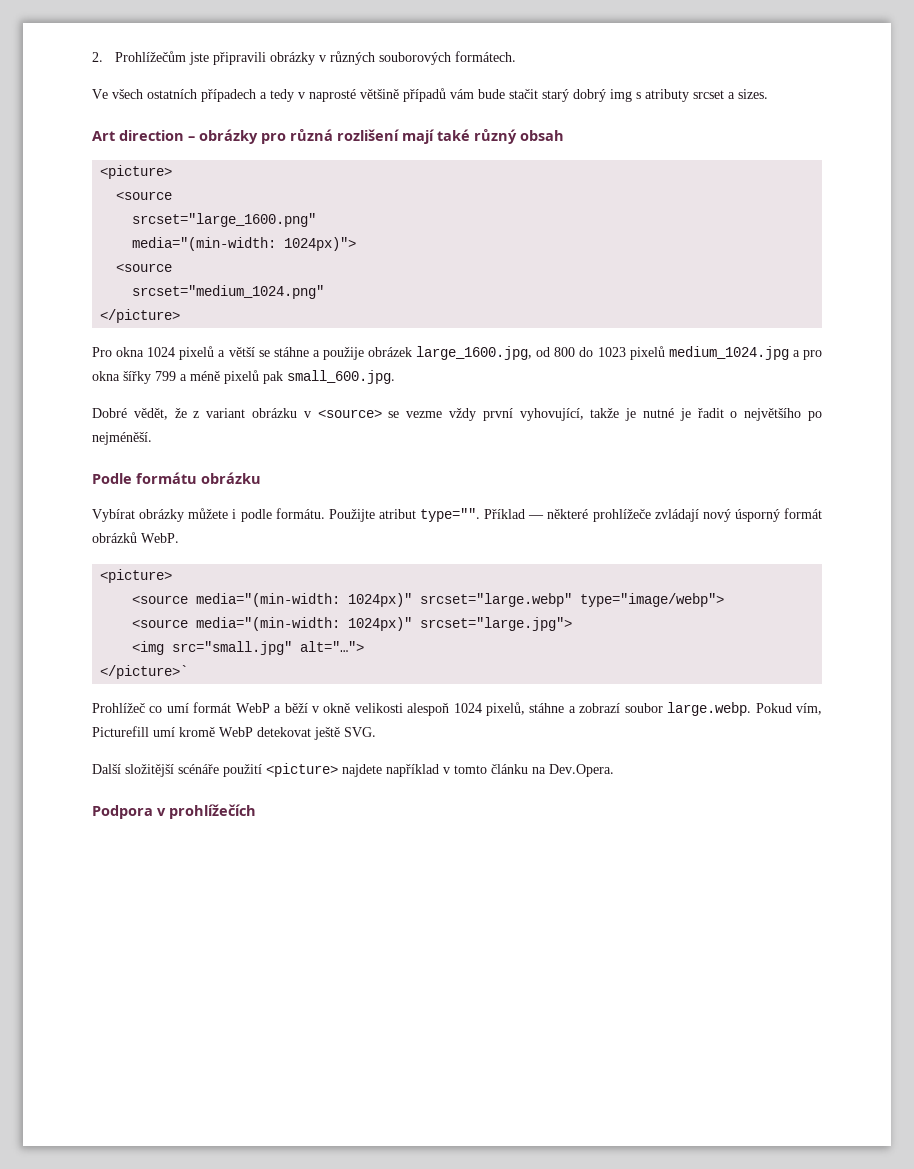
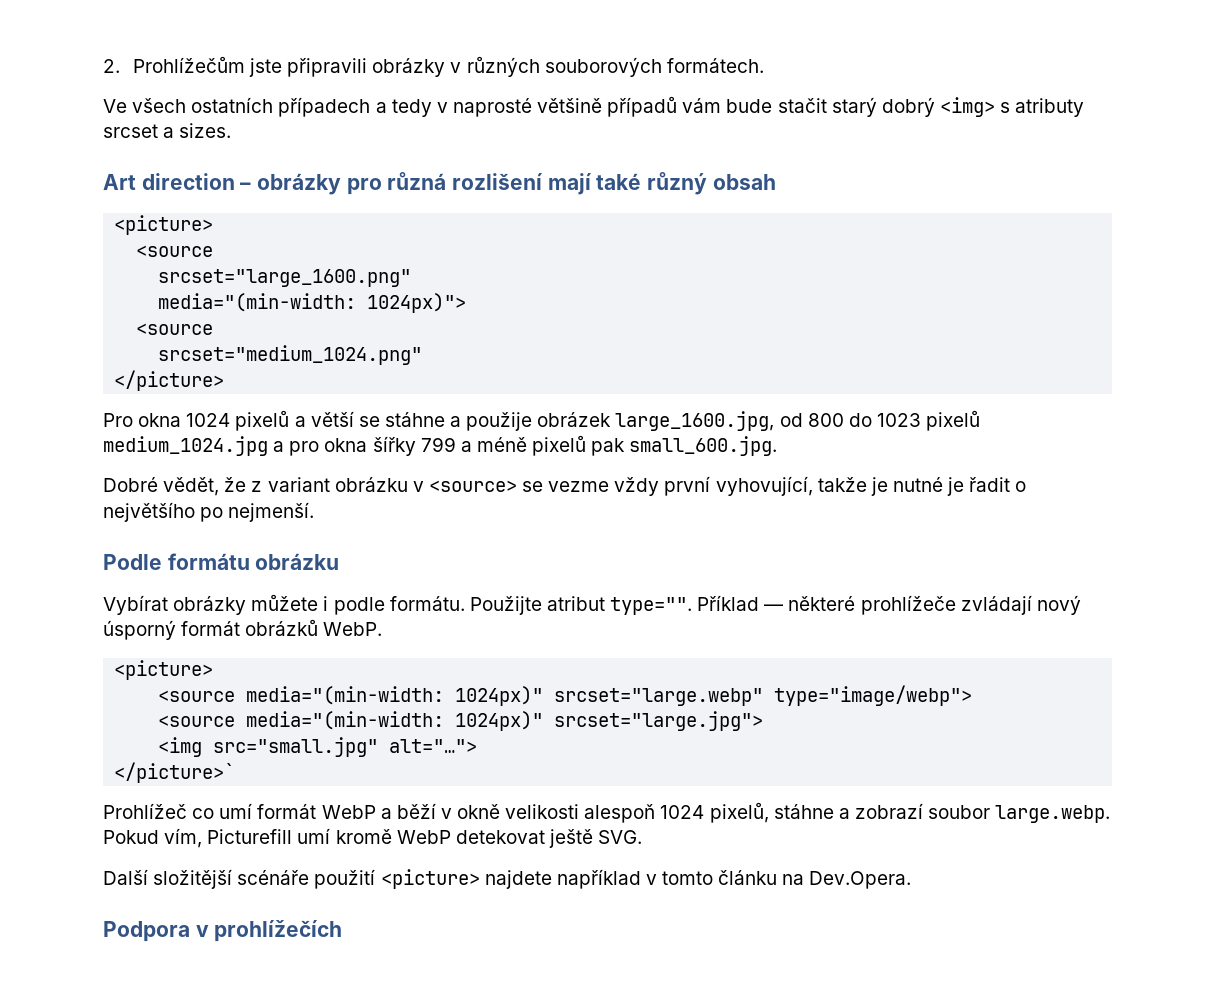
[610,89,632,102] img -> [939,97,995,117] <img>
[92,432,152,445] nejméněší. -> [228,502,315,522] nejmenší.

